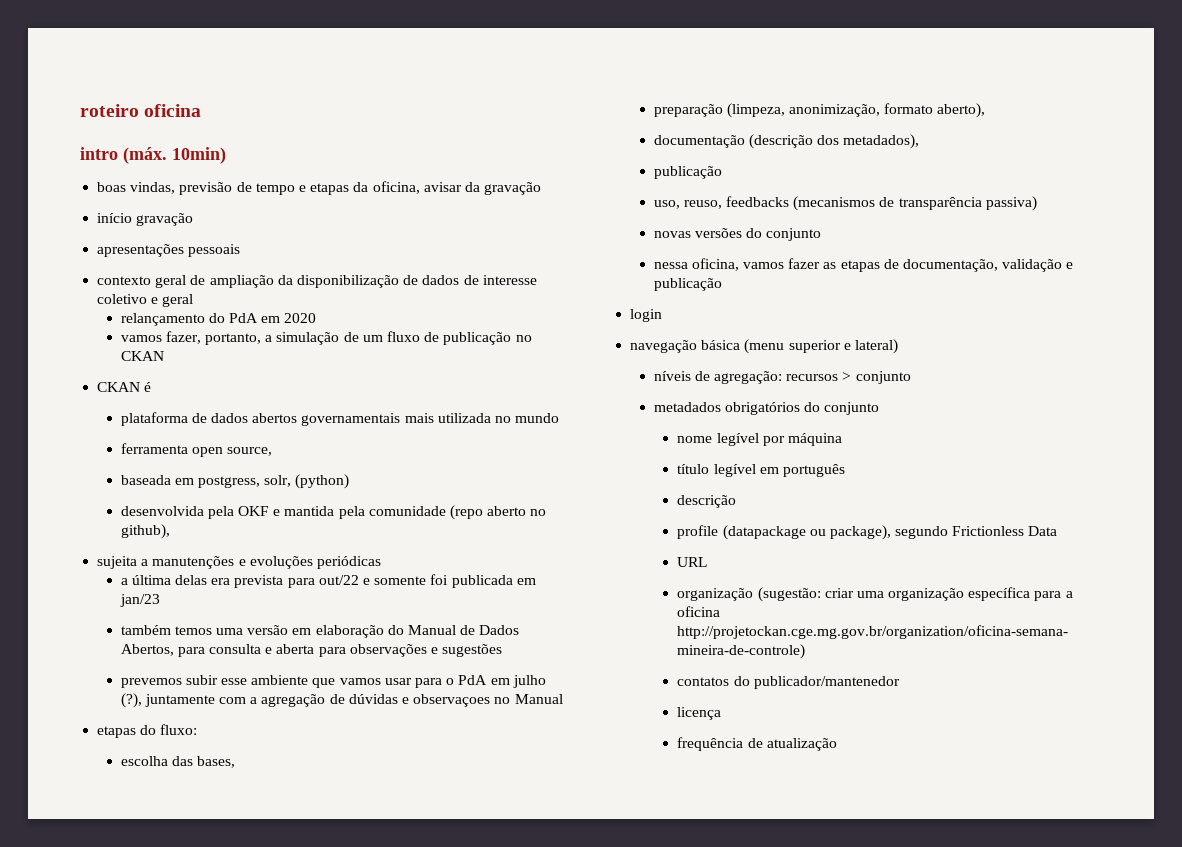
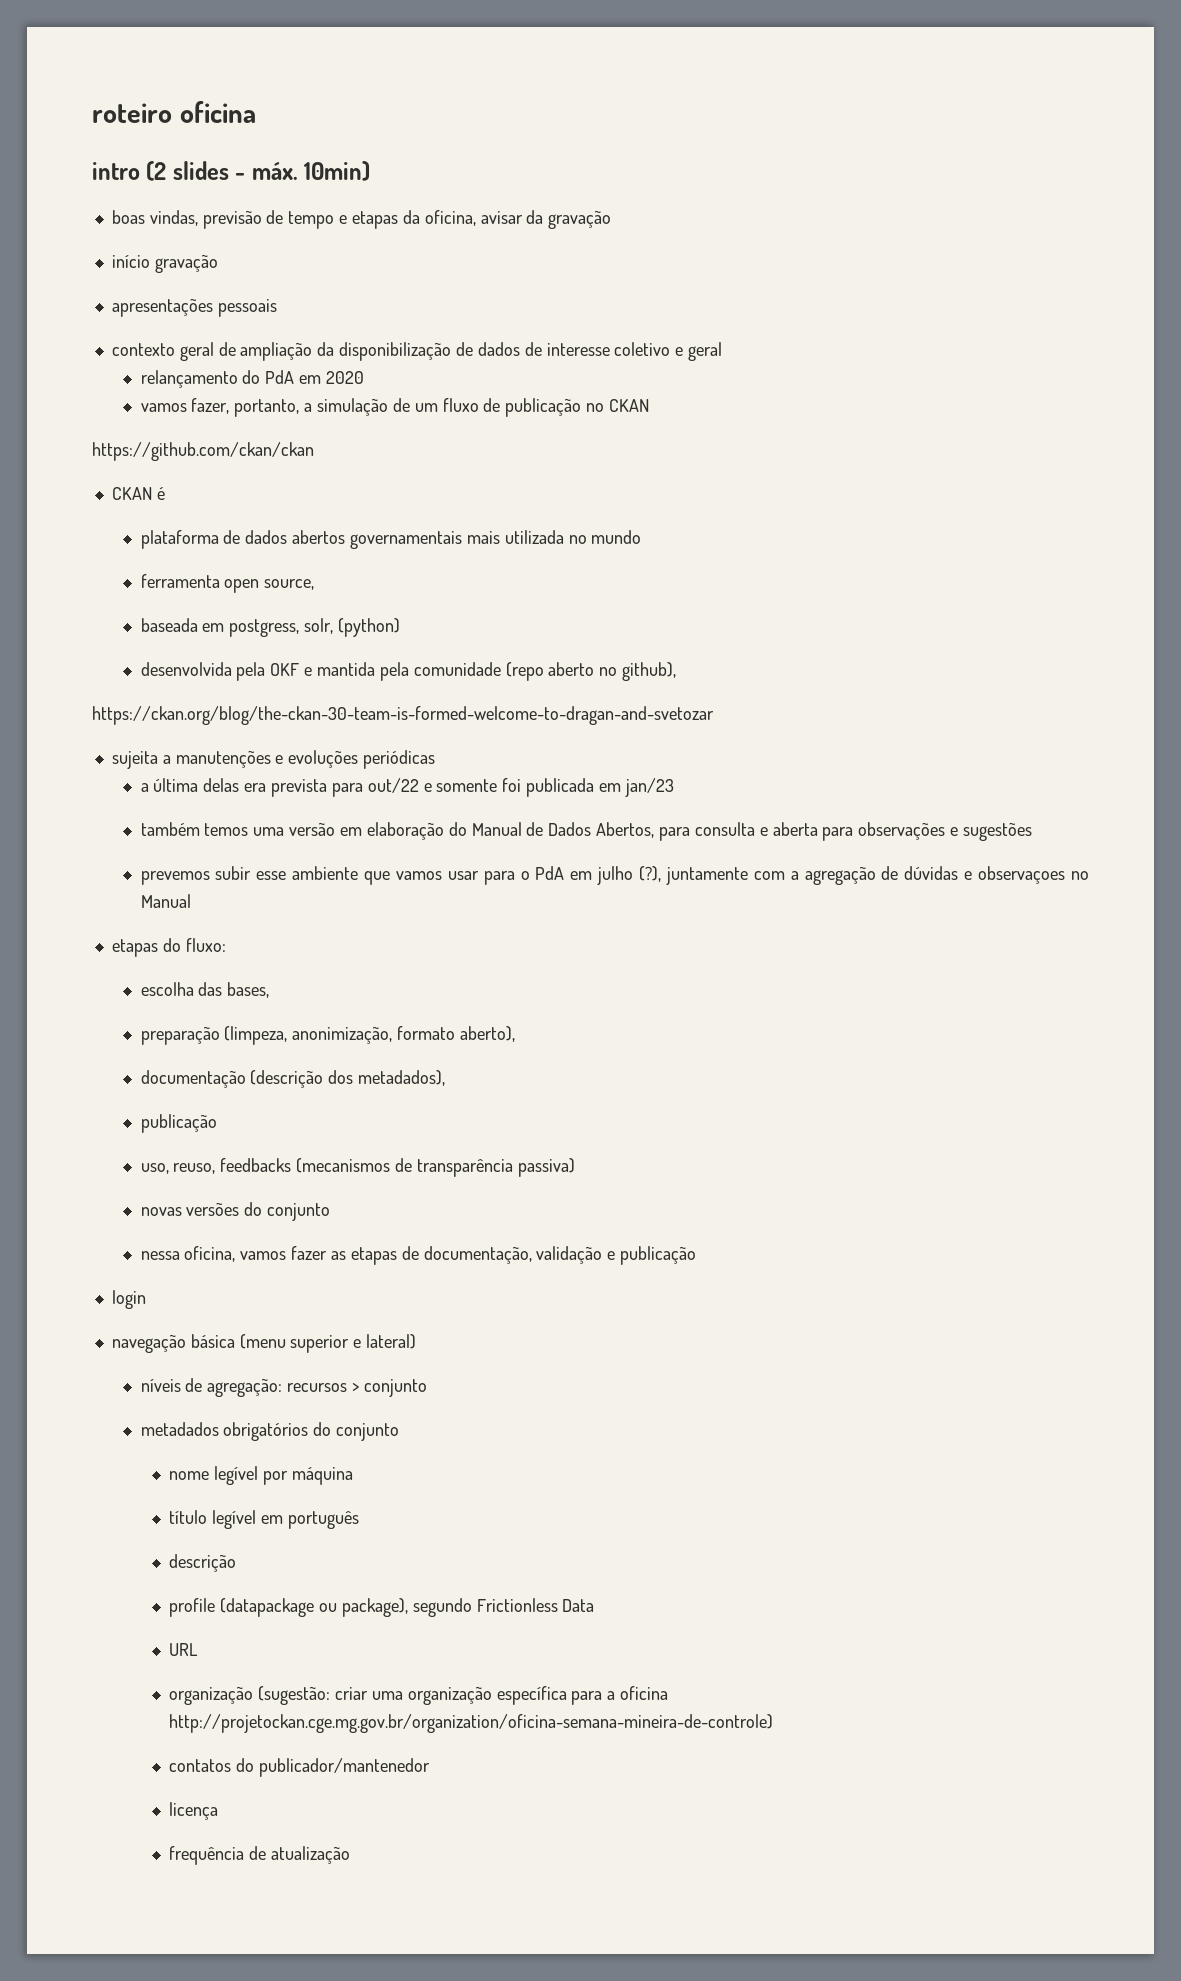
[123,147,167,164] (máx. -> [146,161,298,181] (2 slides - máx.
(164, 356) none -> [92,442,314,461] // https://github.com/ckan/ckan
(170, 531) none -> [92,706,714,725] // https://ckan.org/blog/the-ckan-30-team-is-formed-welcome-to-dragan-and-svetozar

